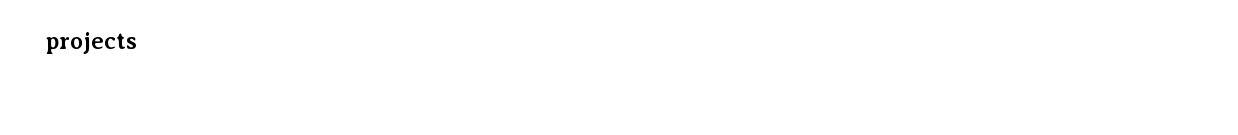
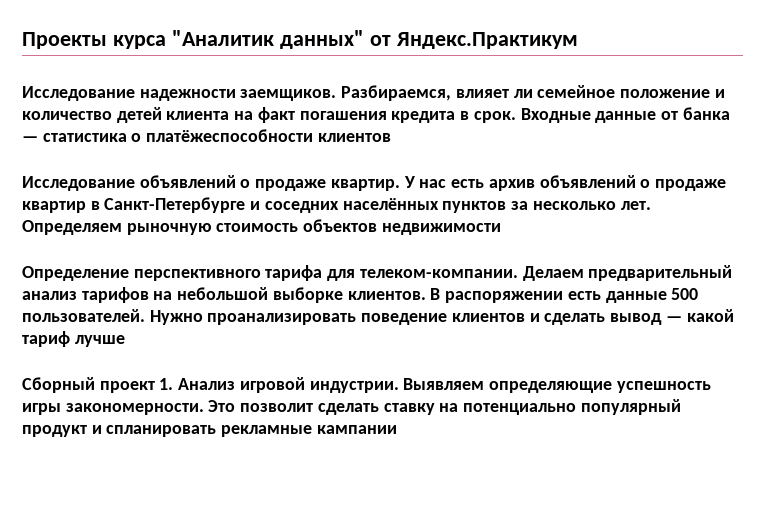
[46,32,137,54] projects -> [22,30,578,49] [22,85,725,101] [22,107,730,123] [22,129,391,142] [22,175,726,191] [22,197,651,213] [22,219,501,235] [22,265,733,281] [22,287,699,303] [22,309,734,325] [22,331,125,347] [22,377,711,393] [22,399,681,415] [22,425,397,437] Проекты курса "Аналитик данных" от Яндекс.Практикум // Исследование надежности заемщиков. Разбираемся, влияет ли семейное положение и количество детей клиента на факт погашения кредита в срок. Входные данные от банка — статистика о платёжеспособности клиентов // Исследование объявлений о продаже квартир. У нас есть архив объявлений о продаже квартир в Санкт-Петербурге и соседних населённых пунктов за несколько лет. Определяем рыночную стоимость объектов недвижимости // Определение перспективного тарифа для телеком-компании. Делаем предварительный анализ тарифов на небольшой выборке клиентов. В распоряжении есть данные 500 пользователей. Нужно проанализировать поведение клиентов и сделать вывод — какой тариф лучше // Сборный проект 1. Анализ игровой индустрии. Выявляем определяющие успешность игры закономерности. Это позволит сделать ставку на потенциально популярный продукт и спланировать рекламные кампании

